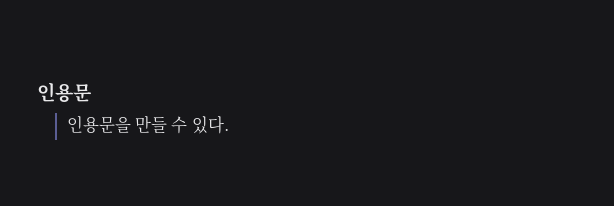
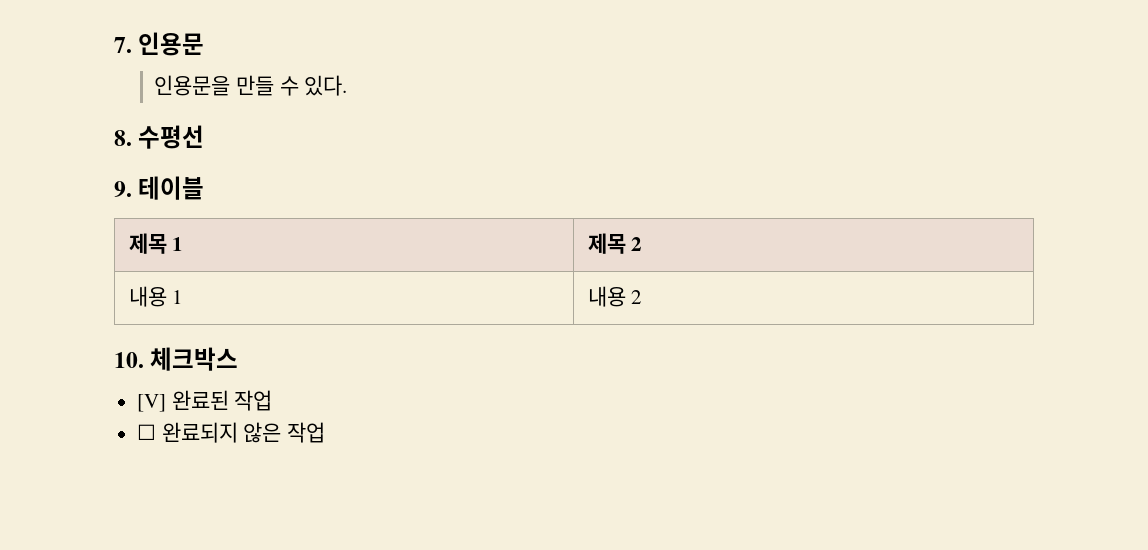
(37, 92) none -> [114,37,132,53] 7.
(229, 125) none -> [114,125,205,149] [114,176,205,200] [128,233,184,254] [587,233,643,254] [128,286,184,307] [587,286,643,307] [114,347,239,371] [137,390,273,412] [137,422,326,443] // 8. 수평선 // 9. 테이블 // 제목 1 | 제목 2 // 내용 1 | 내용 2 // 10. 체크박스 // [V] 완료된 작업 // ☐ 완료되지 않은 작업

